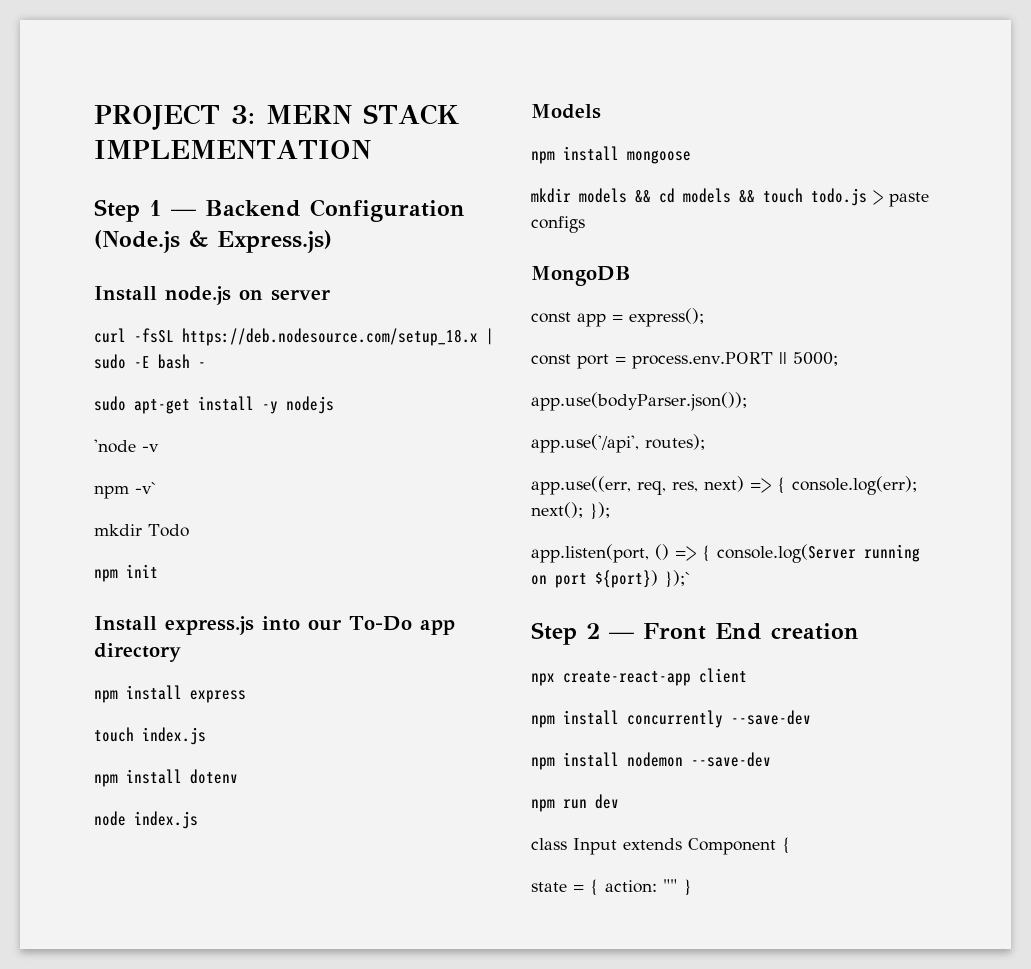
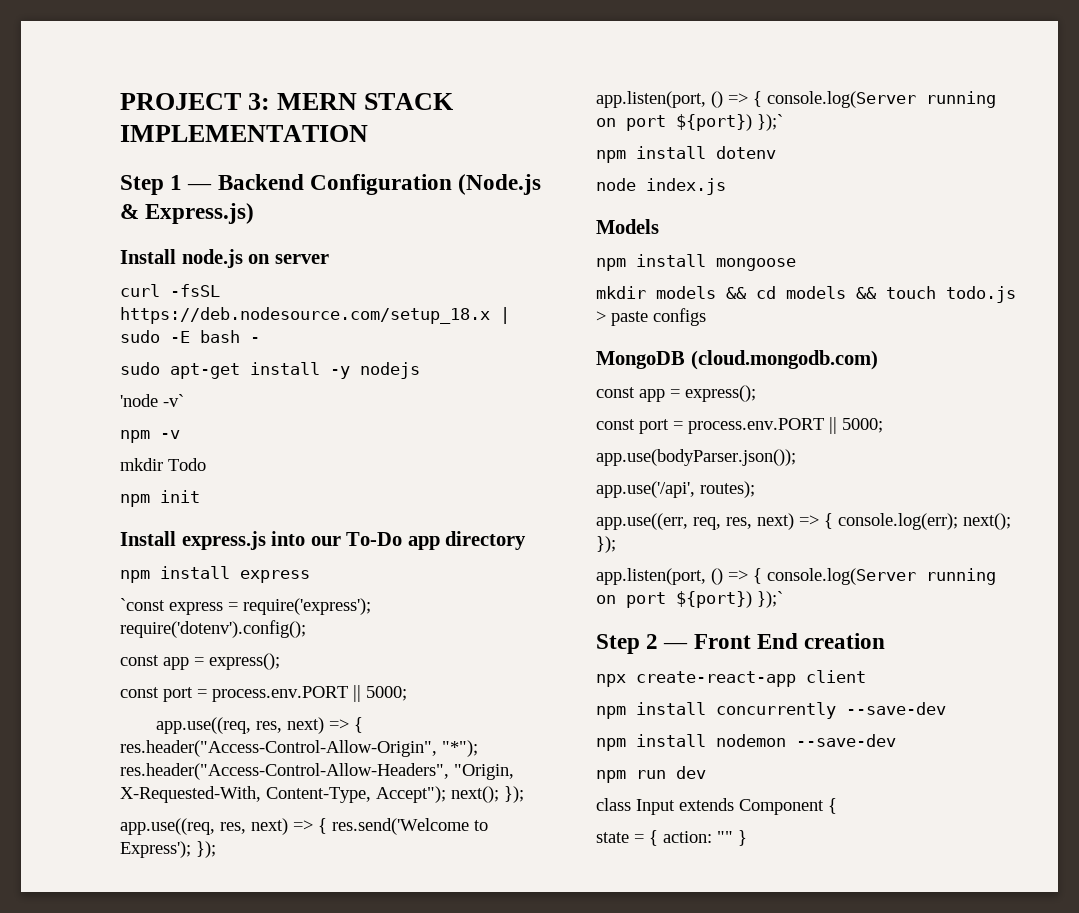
[142,444,159,452] [94,482,157,499] -v // npm -v` -> [163,394,184,407] [120,430,180,443] -v` // npm -v
[94,727,206,745] touch index.js -> [120,598,371,615] [120,620,306,638] [120,653,280,670] [120,685,407,702] [156,717,364,734] [120,740,478,757] [120,763,514,780] [120,786,524,803] [120,818,488,835] [120,841,216,858] [596,91,996,108] [596,114,783,131] `const express = require('express'); require('dotenv').config(); // const app = express(); // const port = process.env.PORT || 5000; // app.use((req, res, next) => { res.header("Access-Control-Allow-Origin", "*"); res.header("Access-Control-Allow-Headers", "Origin, X-Requested-With, Content-Type, Accept"); next(); }); // app.use((req, res, next) => { res.send('Welcome to Express'); }); // app.listen(port, () => { console.log(Server running on port ${port}) });`
(631, 276) none -> [690,350,878,370] (cloud.mongodb.com)

